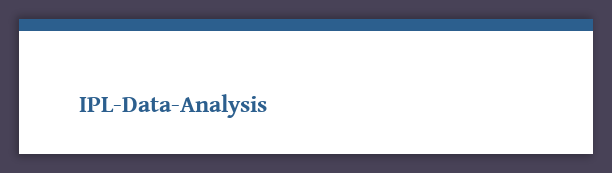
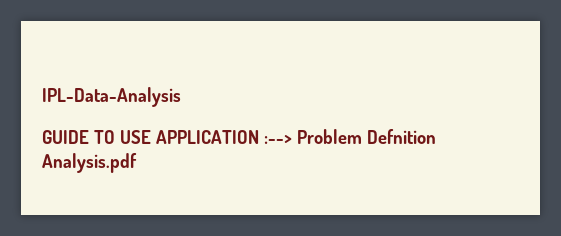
(267, 106) none -> [42,129,436,144] [42,153,137,173] // GUIDE TO USE APPLICATION :--> Problem Defnition Analysis.pdf

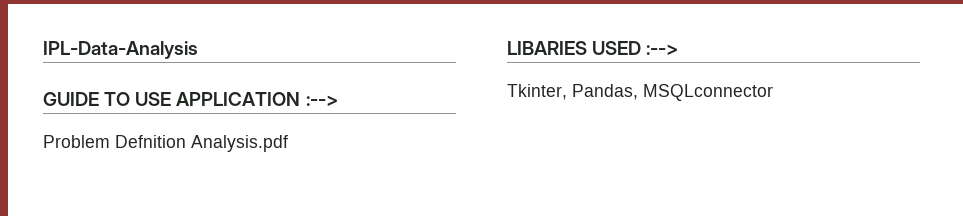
(292, 139) none -> (338, 100) //
(137, 163) none -> [507,41,679,55] [507,84,773,101] // LIBARIES USED :--> // Tkinter, Pandas, MSQLconnector

